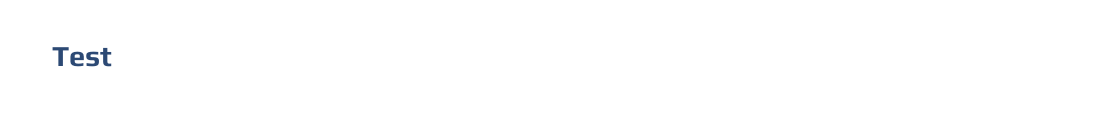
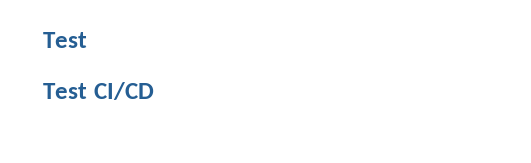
[52,47,112,67] Test -> [43,32,87,48] [43,82,154,100] Test // Test CI/CD

